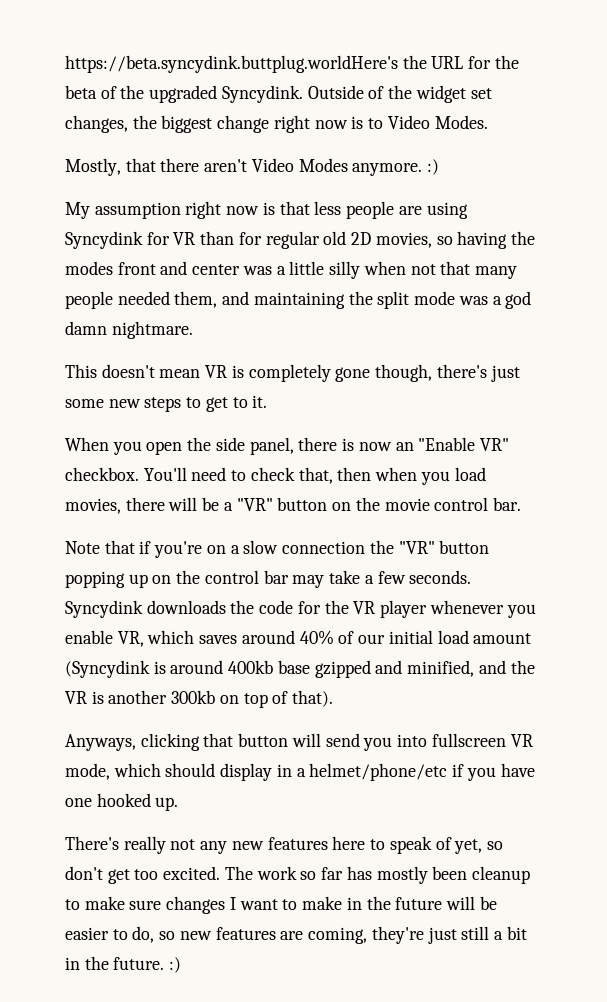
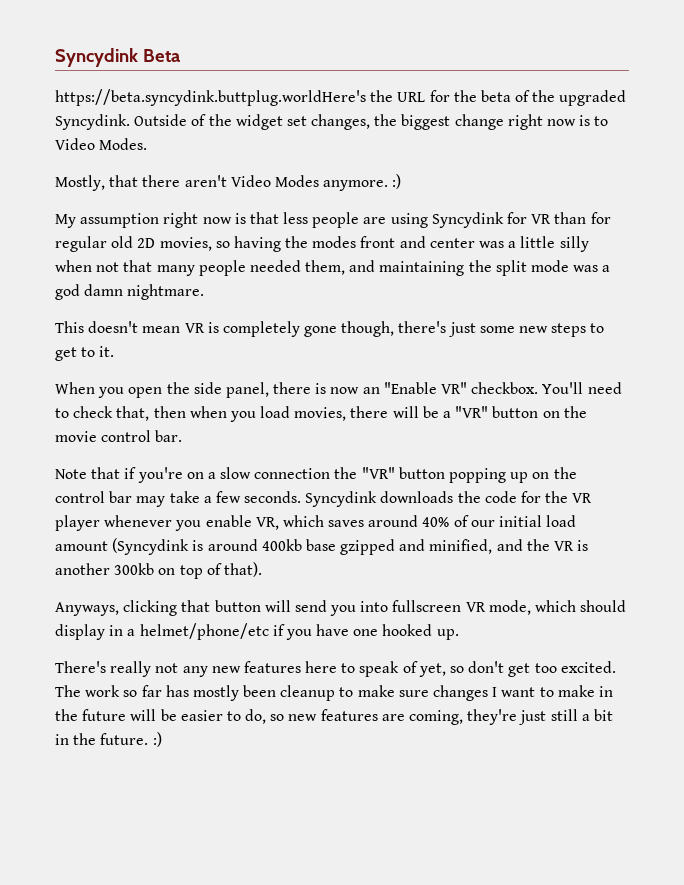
(65, 64) none -> [55,48,180,67] Syncydink Beta //

